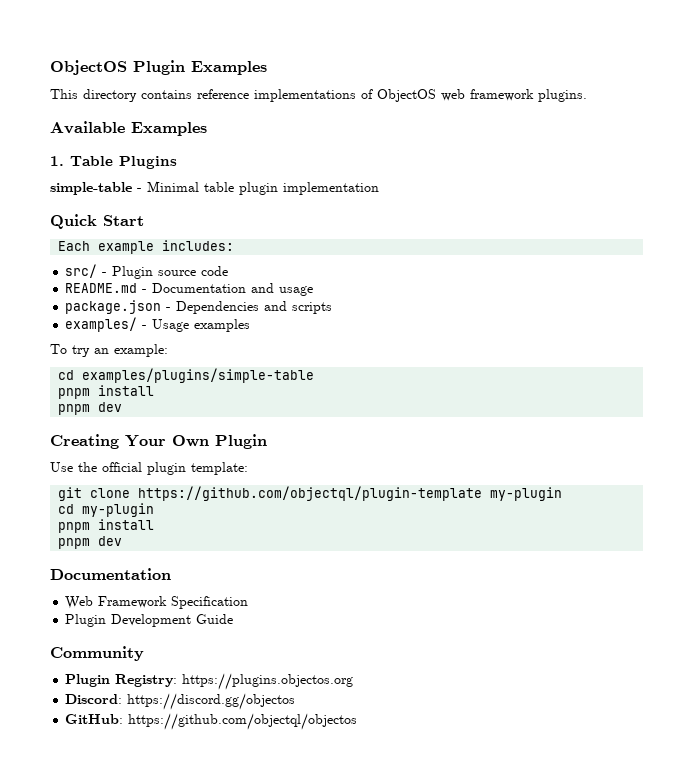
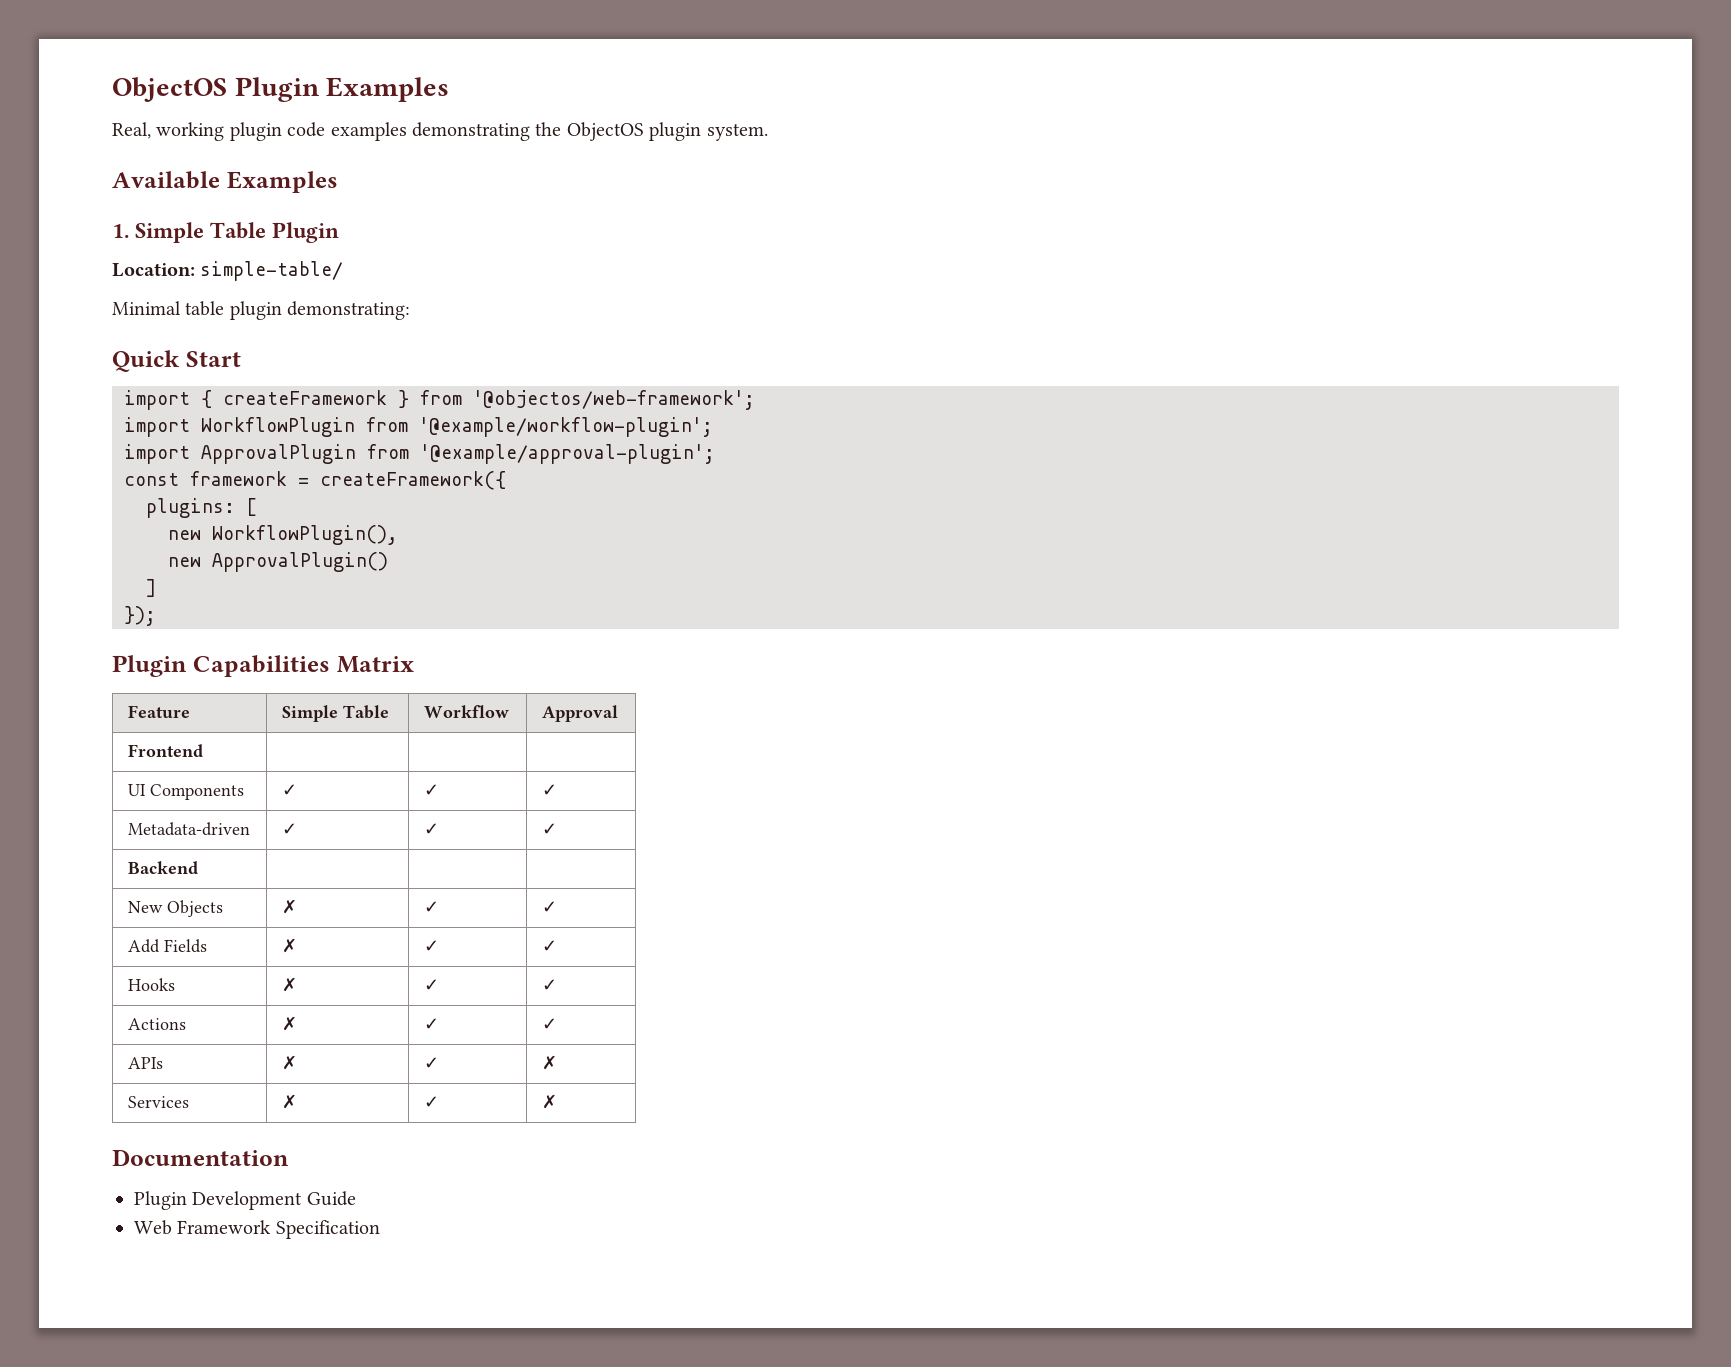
[50,89,587,102] [50,121,207,136] [50,156,177,169] [50,182,142,195] This directory contains reference implementations of ObjectOS web framework plugins. // Available Examples // 1. Table Plugins // simple-table - -> [112,122,768,141] [112,171,338,193] [112,222,340,243] [112,261,344,281] Real, working plugin code examples demonstrating the ObjectOS plugin system. // Available Examples // 1. Simple Table Plugin // Location: simple-table/ //
[283,182,379,195] implementation -> [287,301,411,320] demonstrating:
[58,240,235,254] [65,264,229,279] [65,283,314,296] [65,300,333,314] [65,317,251,332] [50,344,168,357] [58,368,315,383] [58,385,155,399] [58,402,123,415] [50,434,267,449] [50,462,248,475] [58,486,563,501] [58,503,155,517] [58,519,155,533] [58,536,123,549] [50,568,171,580] [65,596,249,609] [65,614,234,627] [50,646,144,661] [65,673,354,690] [65,693,296,710] [65,713,358,730] Each example includes: // src/ - Plugin source code // README.md - Documentation and usage // package.json - Dependencies and scripts // examples/ - Usage examples // To try an example: // cd examples/plugins/simple-table // pnpm install // pnpm dev // Creating Your Own Plugin // Use the official plugin template: // git clone https://github.com/objectql/plugin-template my-plugin // cd my-plugin // pnpm install // pnpm dev // Documentation // Web Framework Specification // Plugin Development Guide // Community // Plugin Registry: https://plugins.objectos.org // Discord: https://discord.gg/objectos // GitHub: https://github.com/objectql/objectos -> [124,390,755,410] [124,417,713,437] [124,444,715,464] [124,471,506,490] [146,498,257,518] [168,525,398,545] [168,552,388,572] [146,579,156,597] [124,606,156,626] [112,655,414,677] [127,705,190,718] [281,705,389,722] [423,705,509,718] [541,705,618,722] [127,744,203,757] [127,784,244,800] [281,784,297,796] [423,784,439,796] [541,784,557,796] [127,822,250,836] [281,823,297,835] [423,823,439,835] [541,823,557,835] [127,861,198,874] [127,900,223,917] [281,899,297,914] [423,901,439,913] [541,901,557,913] [127,939,207,953] [281,938,297,953] [423,940,439,952] [541,940,557,952] [127,978,175,991] [281,977,297,992] [423,979,439,991] [541,979,557,991] [127,1018,186,1030] [281,1016,297,1031] [423,1018,439,1030] [541,1018,557,1030] [127,1057,163,1069] [281,1055,297,1070] [423,1057,439,1069] [541,1055,557,1070] [127,1096,189,1108] [281,1094,297,1109] [423,1096,439,1108] [541,1094,557,1109] [112,1149,289,1166] [134,1191,356,1210] [134,1220,380,1239] import { createFramework } from '@objectos/web-framework'; // import WorkflowPlugin from '@example/workflow-plugin'; // import ApprovalPlugin from '@example/approval-plugin'; // const framework = createFramework({ // plugins: [ // new WorkflowPlugin(), // new ApprovalPlugin() // ] // }); // Plugin Capabilities Matrix // Feature | Simple Table | Workflow | Approval // Frontend | | | // UI Components | ✓ | ✓ | ✓ // Metadata-driven | ✓ | ✓ | ✓ // Backend | | | // New Objects | ✗ | ✓ | ✓ // Add Fields | ✗ | ✓ | ✓ // Hooks | ✗ | ✓ | ✓ // Actions | ✗ | ✓ | ✓ // APIs | ✗ | ✓ | ✗ // Services | ✗ | ✓ | ✗ // Documentation // Plugin Development Guide // Web Framework Specification

